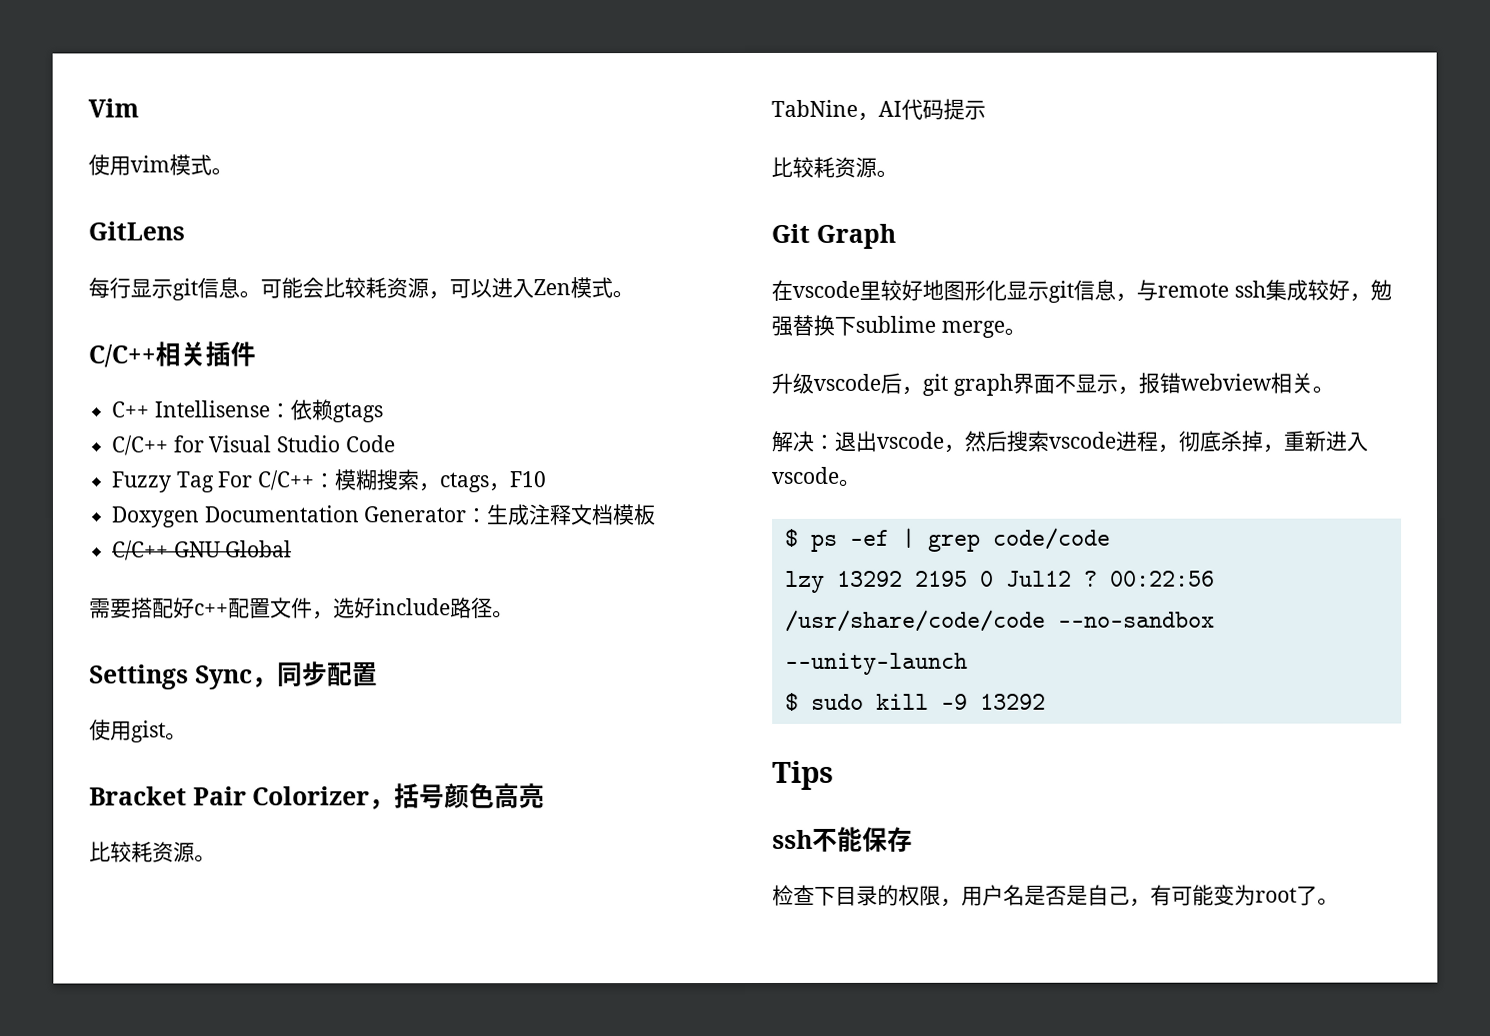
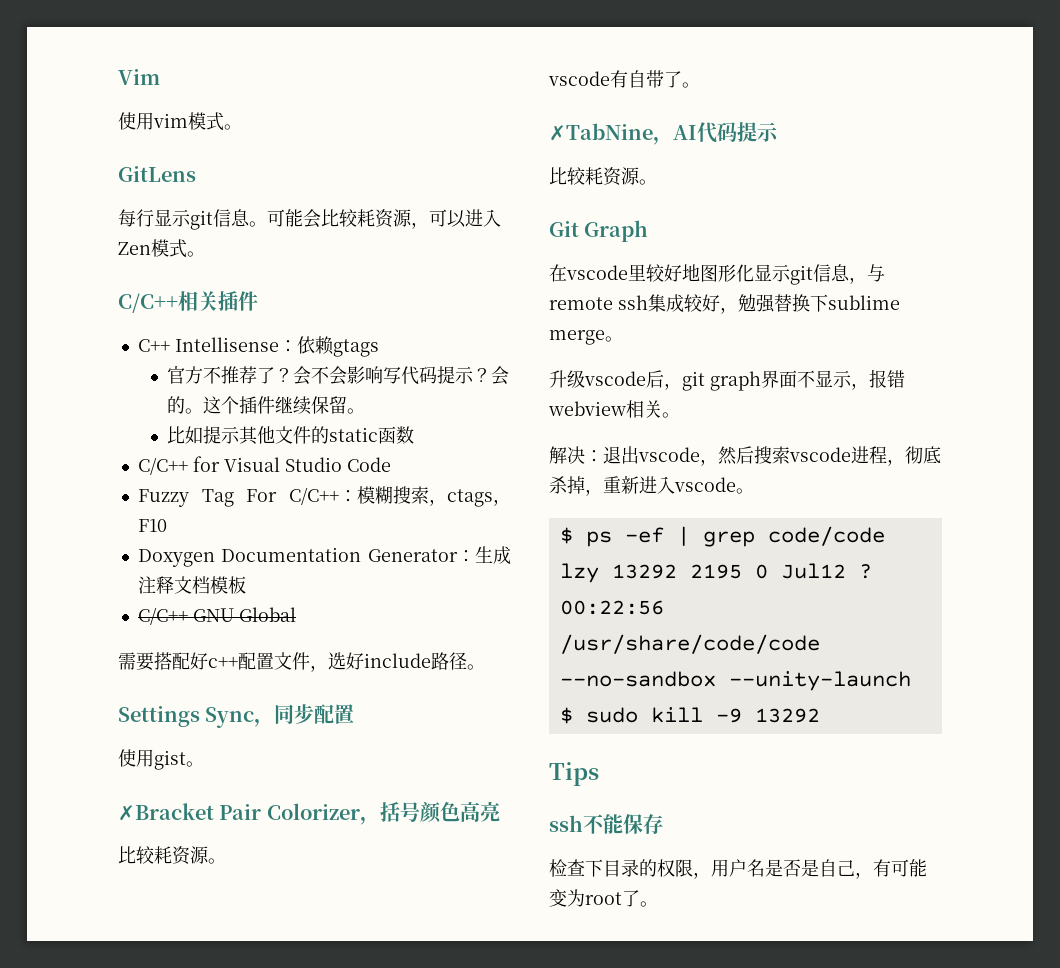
(383, 412) none -> [167,366,510,385] [167,396,366,415] [167,426,415,445] // 官方不推荐了？会不会影响写代码提示？会的。这个插件继续保留。 // 比如提示其他文件的static函数
[89,786,187,806] Bracket -> [118,803,214,821] ✗Bracket
[771,99,858,117] TabNine -> [548,70,700,88] [549,123,653,141] vscode有自带了。 // ✗TabNine

